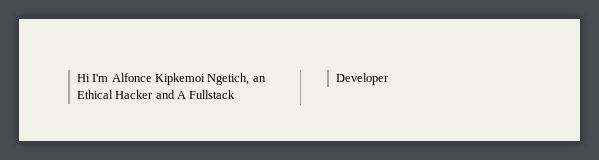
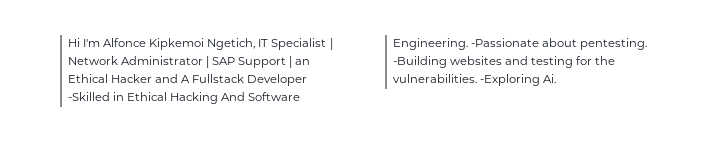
(250, 79) none -> [258,38,333,50] [67,56,293,68] IT Specialist | Network Administrator | SAP Support |
(389, 79) none -> [67,92,301,104] [392,38,648,50] [392,56,616,68] [392,74,556,86] -Skilled in Ethical Hacking And Software Engineering. -Passionate about pentesting. -Building websites and testing for the vulnerabilities. -Exploring Ai.

